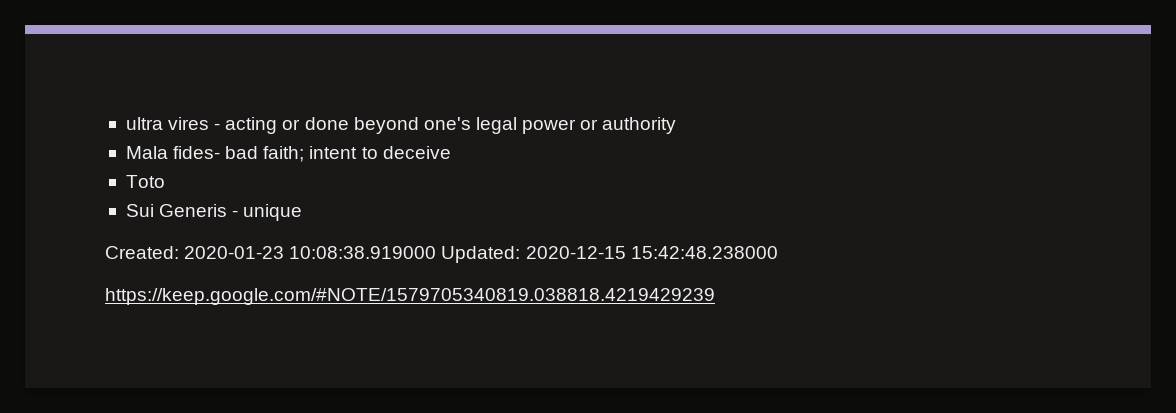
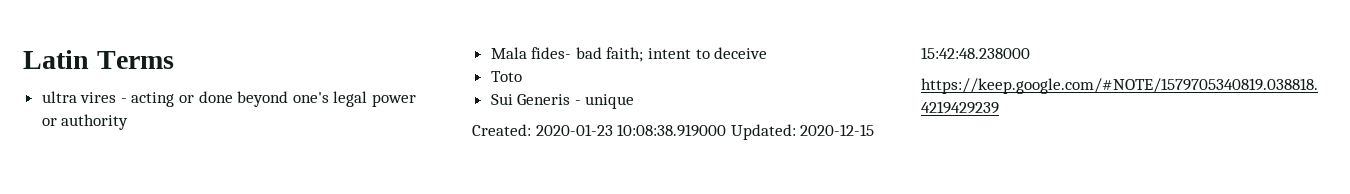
(125, 123) none -> [23,50,174,69] Latin Terms //

